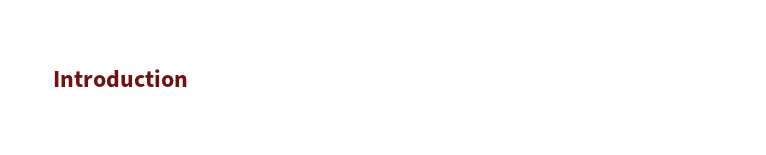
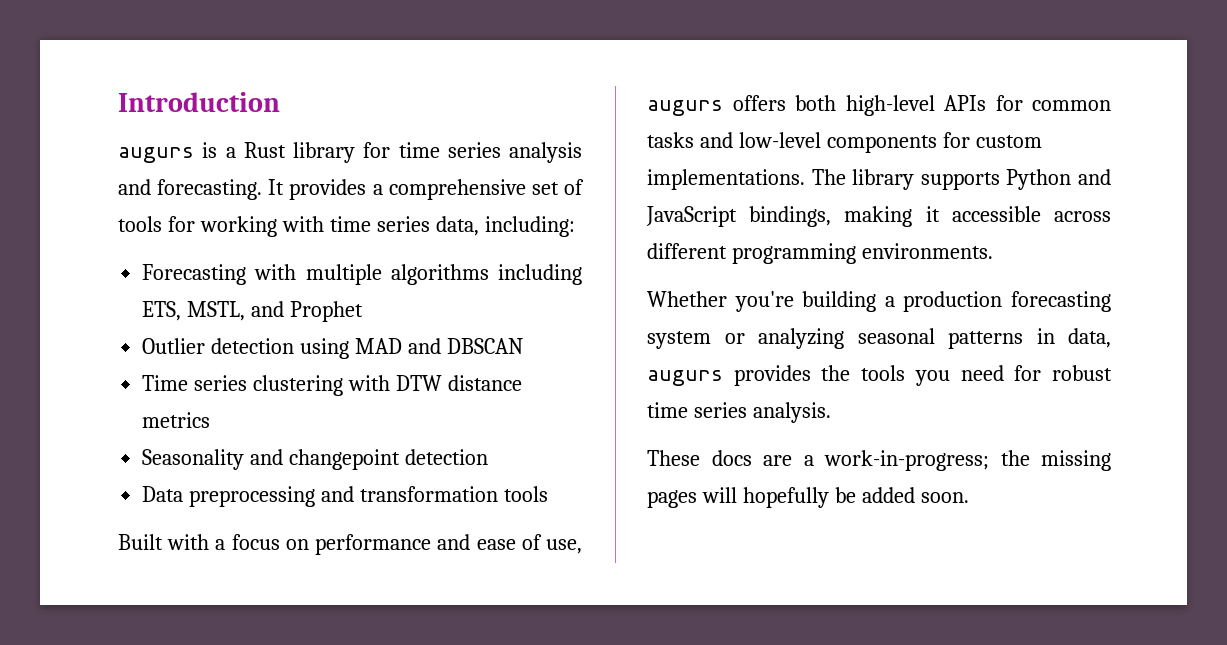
(188, 78) none -> [118,142,582,163] [118,179,584,200] [118,216,575,237] [142,264,582,285] [142,301,364,322] [142,338,523,359] [142,375,522,396] [142,412,211,428] [142,449,489,470] [142,486,548,507] [118,534,582,555] [647,95,1111,116] [647,132,1042,153] [647,169,1111,190] [646,206,1111,227] [647,243,993,264] [647,291,1111,312] [647,328,1111,349] [647,365,1112,386] [647,402,831,423] [647,450,1111,471] [647,487,969,508] // augurs is a Rust library for time series analysis and forecasting. It provides a comprehensive set of tools for working with time series data, including: // Forecasting with multiple algorithms including ETS, MSTL, and Prophet // Outlier detection using MAD and DBSCAN // Time series clustering with DTW distance metrics // Seasonality and changepoint detection // Data preprocessing and transformation tools // Built with a focus on performance and ease of use, augurs offers both high-level APIs for common tasks and low-level components for custom implementations. The library supports Python and JavaScript bindings, making it accessible across different programming environments. // Whether you're building a production forecasting system or analyzing seasonal patterns in data, augurs provides the tools you need for robust time series analysis. // These docs are a work-in-progress; the missing pages will hopefully be added soon.

